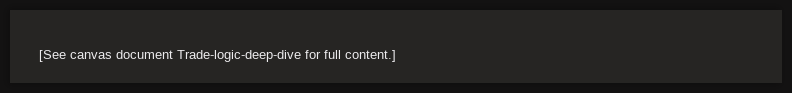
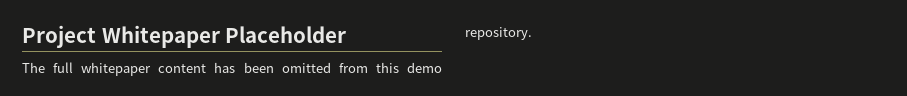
[39,50,396,62] [See canvas document Trade-logic-deep-dive for full content.] -> [22,25,347,48] [22,62,442,76] [465,27,532,40] Project Whitepaper Placeholder // The full whitepaper content has been omitted from this demo repository.

